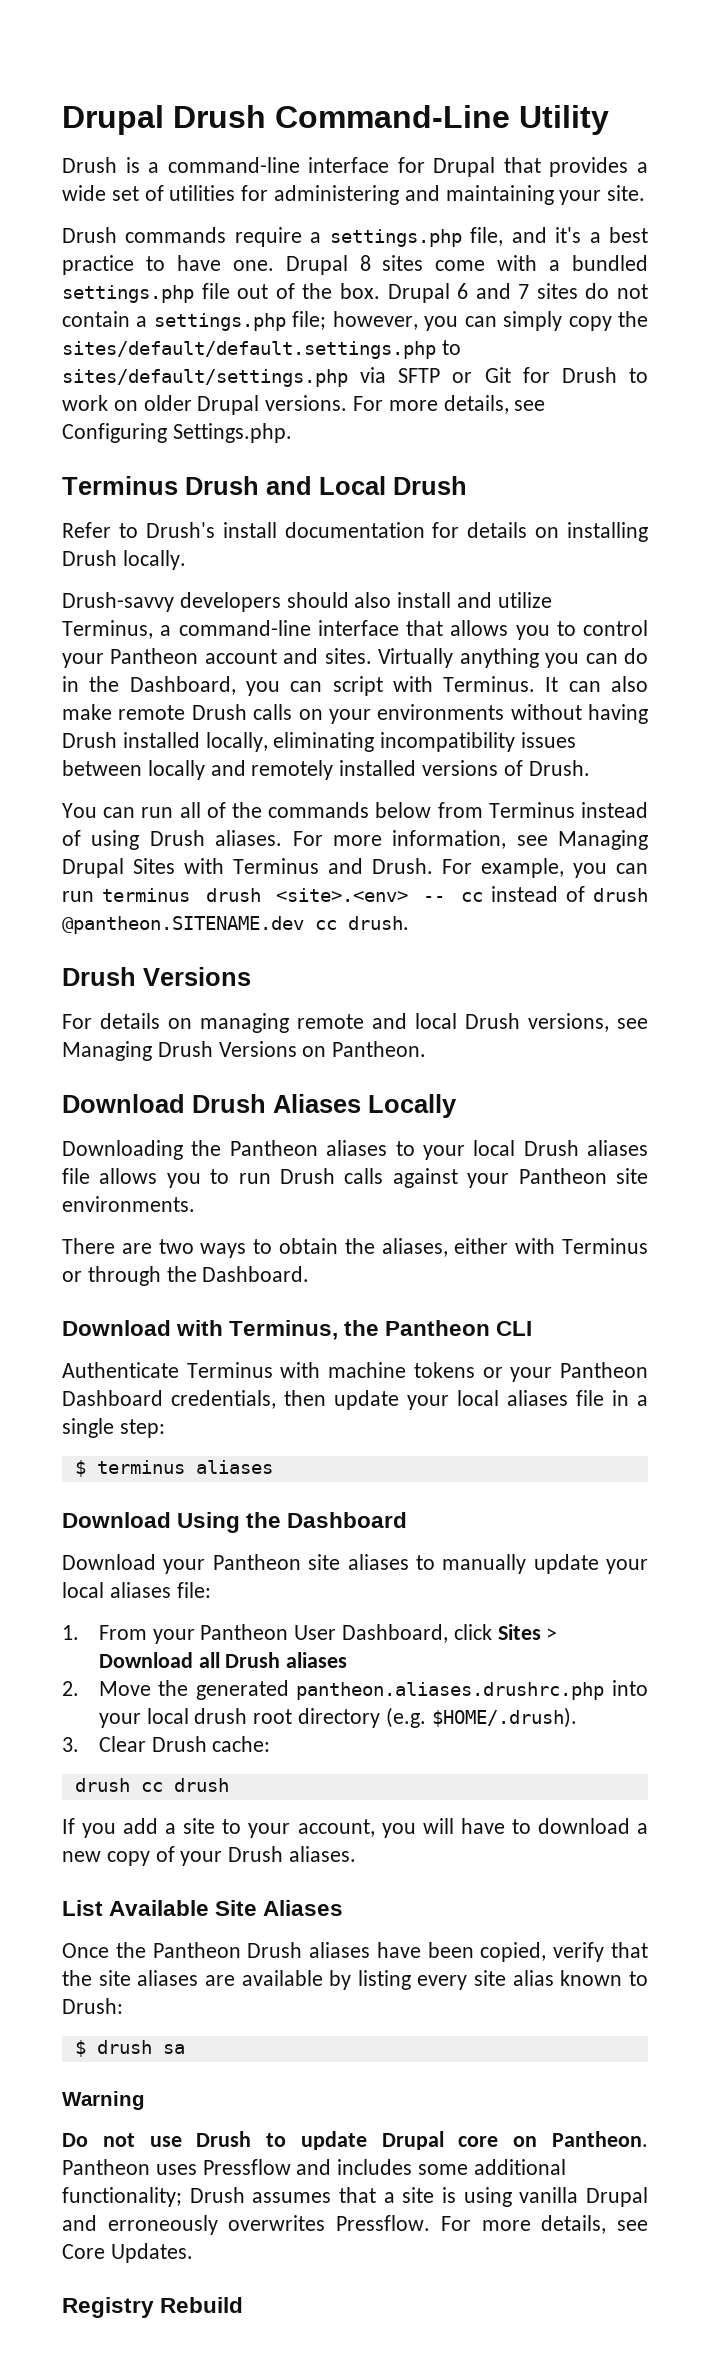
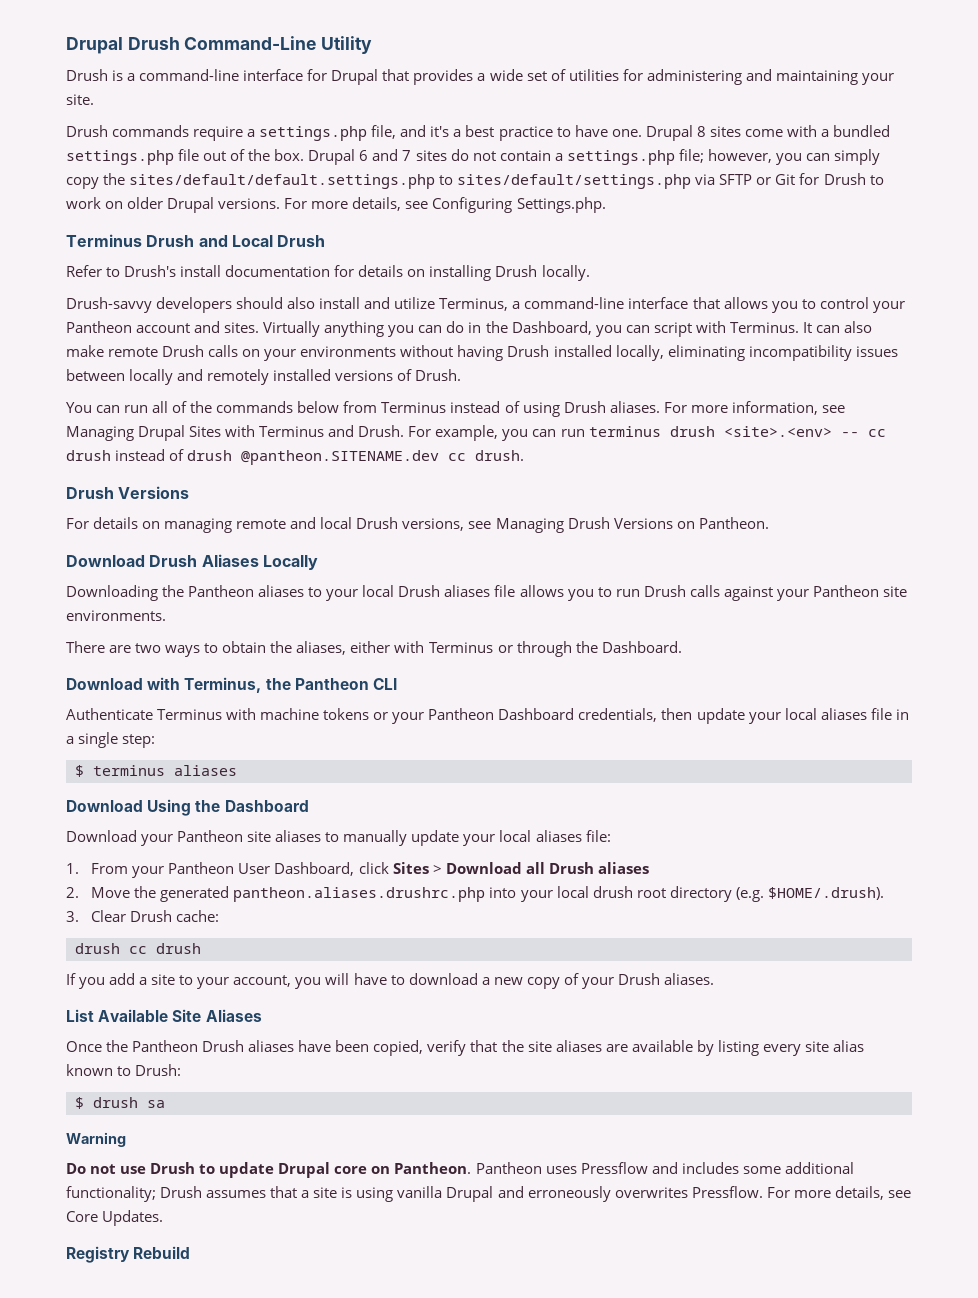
(483, 897) none -> [66,450,111,461] drush

